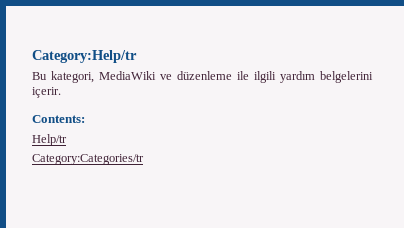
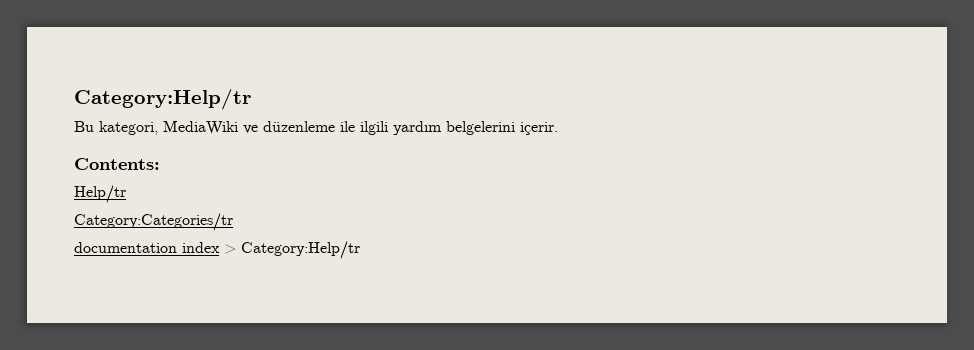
(144, 159) none -> [74,241,360,259] // documentation index > Category:Help/tr

